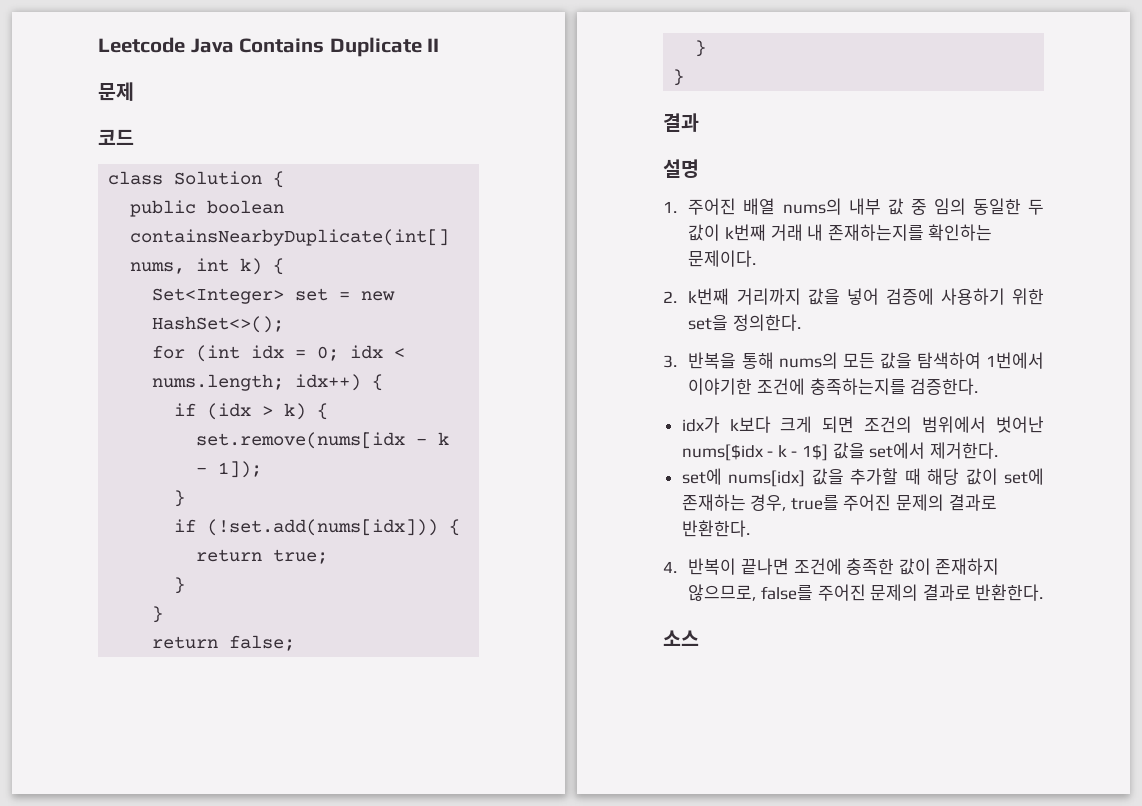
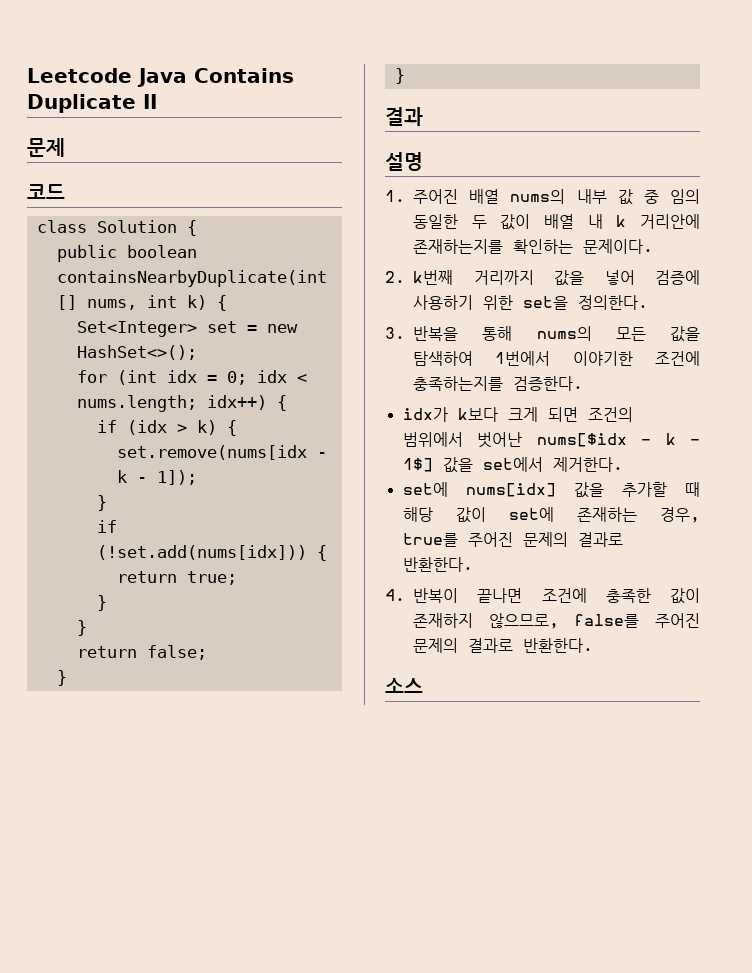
[724,224,824,241] k번째 거래 내 -> [544,214,700,229] 배열 내 k 거리안에

